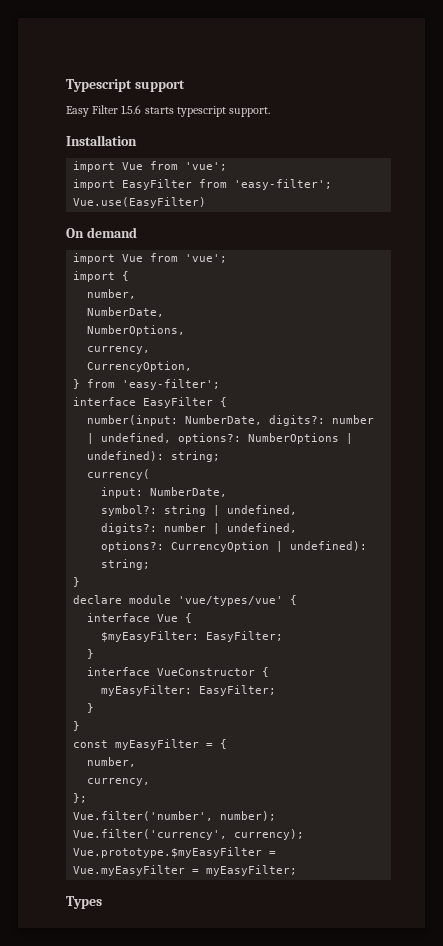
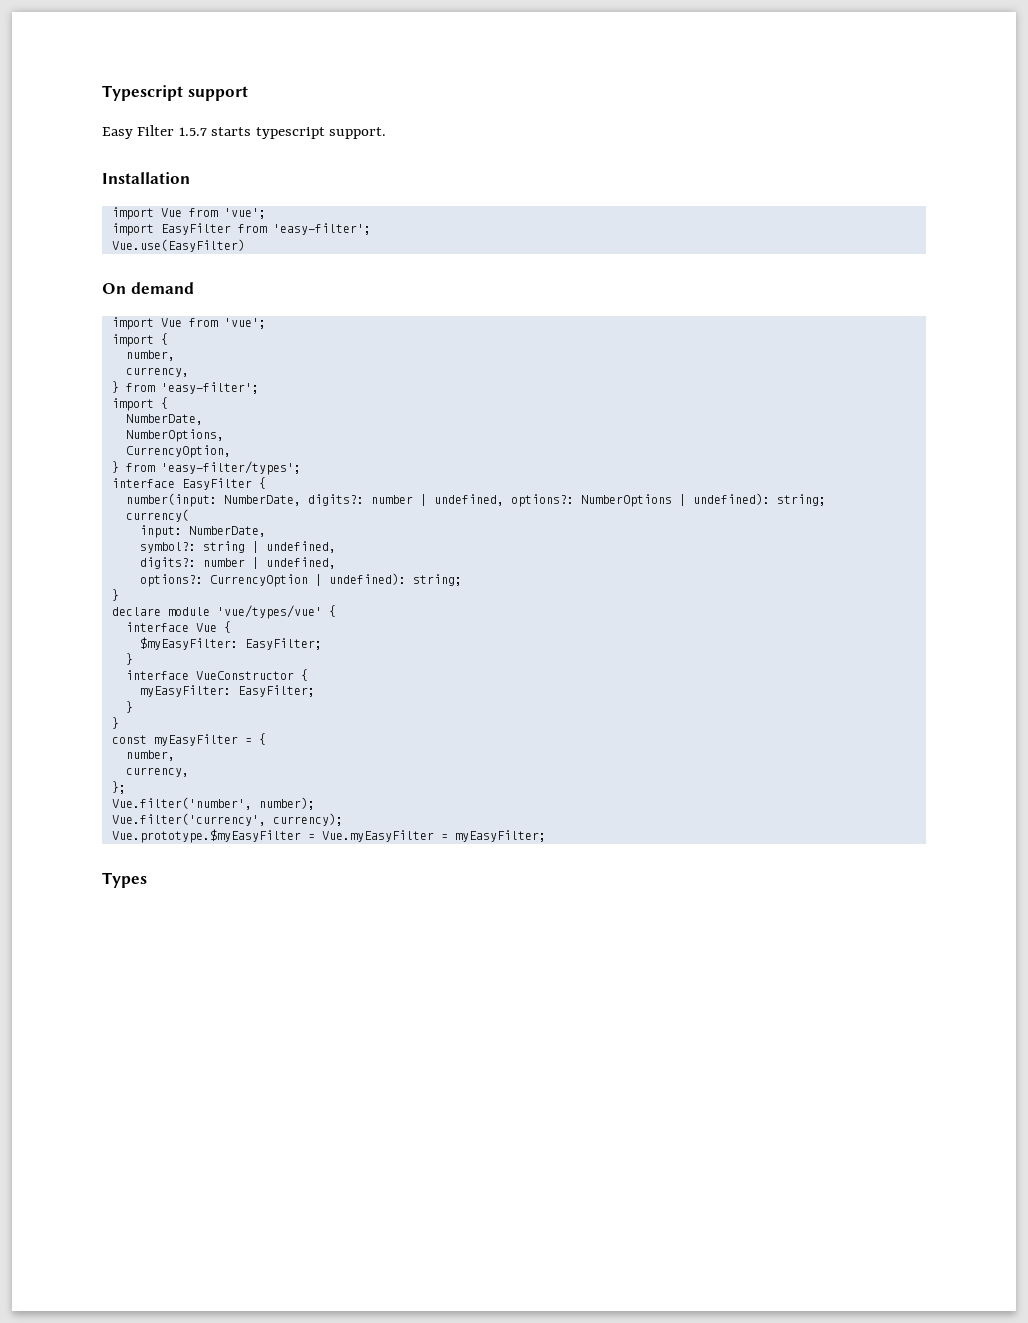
[121,105,142,114] 1.5.6 -> [178,127,207,136] 1.5.7
(137, 294) none -> [125,367,189,377] [111,381,259,394] [111,397,168,411] // currency, // } from 'easy-filter'; // import {
[87,346,151,354] // currency, -> (224, 435) none
[122,379,221,390] 'easy-filter'; -> [160,461,301,475] 'easy-filter/types';

